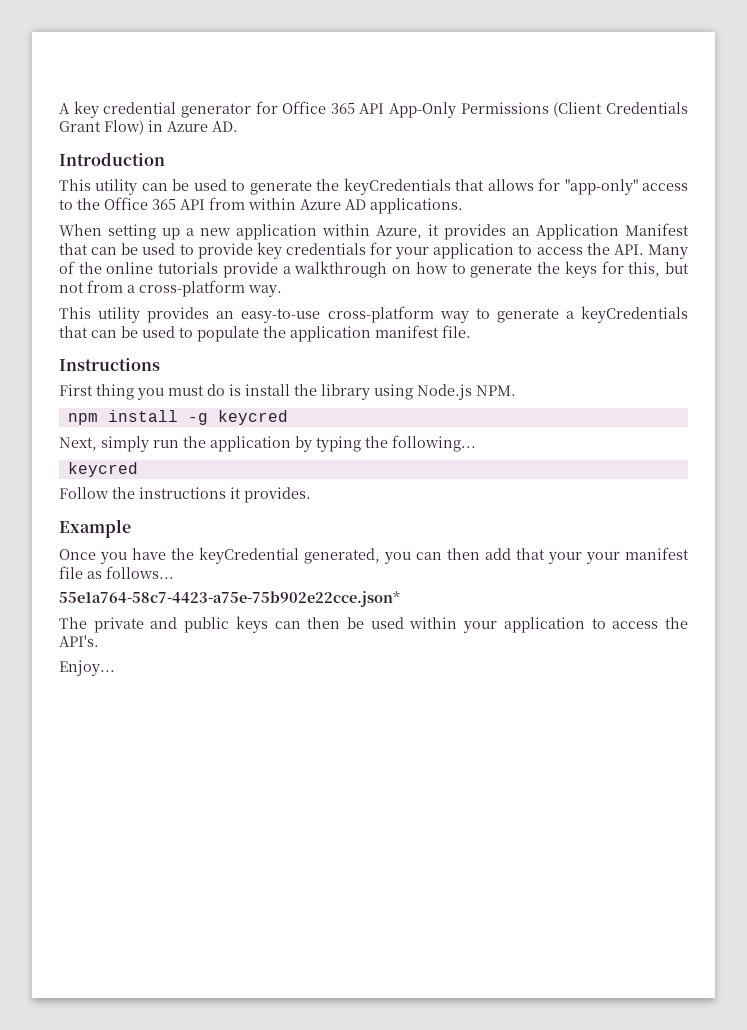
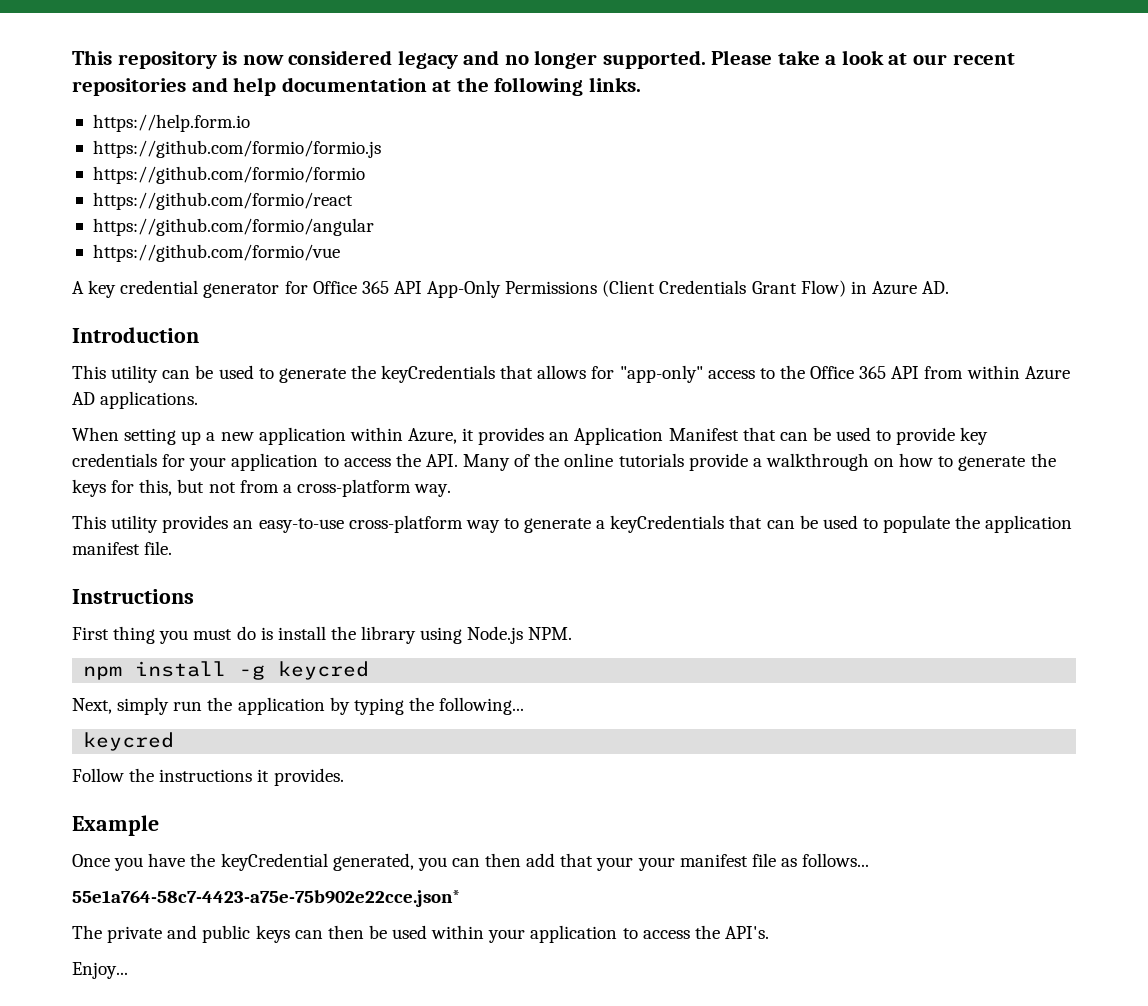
(59, 108) none -> [72,50,1015,69] [72,77,641,96] [92,114,250,132] [92,140,381,158] [92,166,365,184] [92,192,353,210] [92,218,374,236] [92,244,340,262] This repository is now considered legacy and no longer supported. Please take a look at our recent repositories and help documentation at the following links. // https://help.form.io // https://github.com/formio/formio.js // https://github.com/formio/formio // https://github.com/formio/react // https://github.com/formio/angular // https://github.com/formio/vue //

